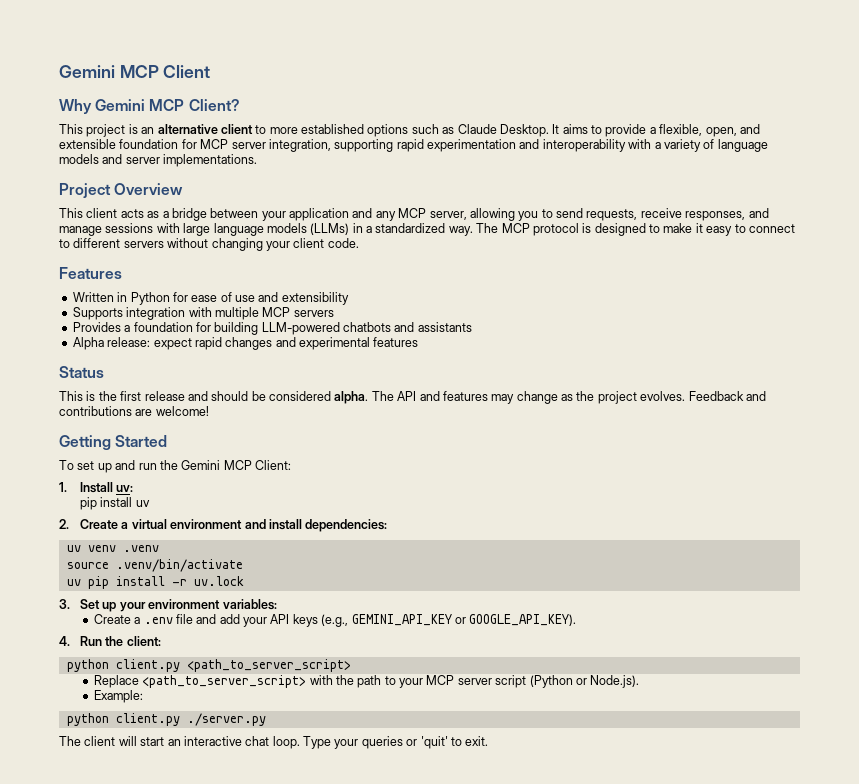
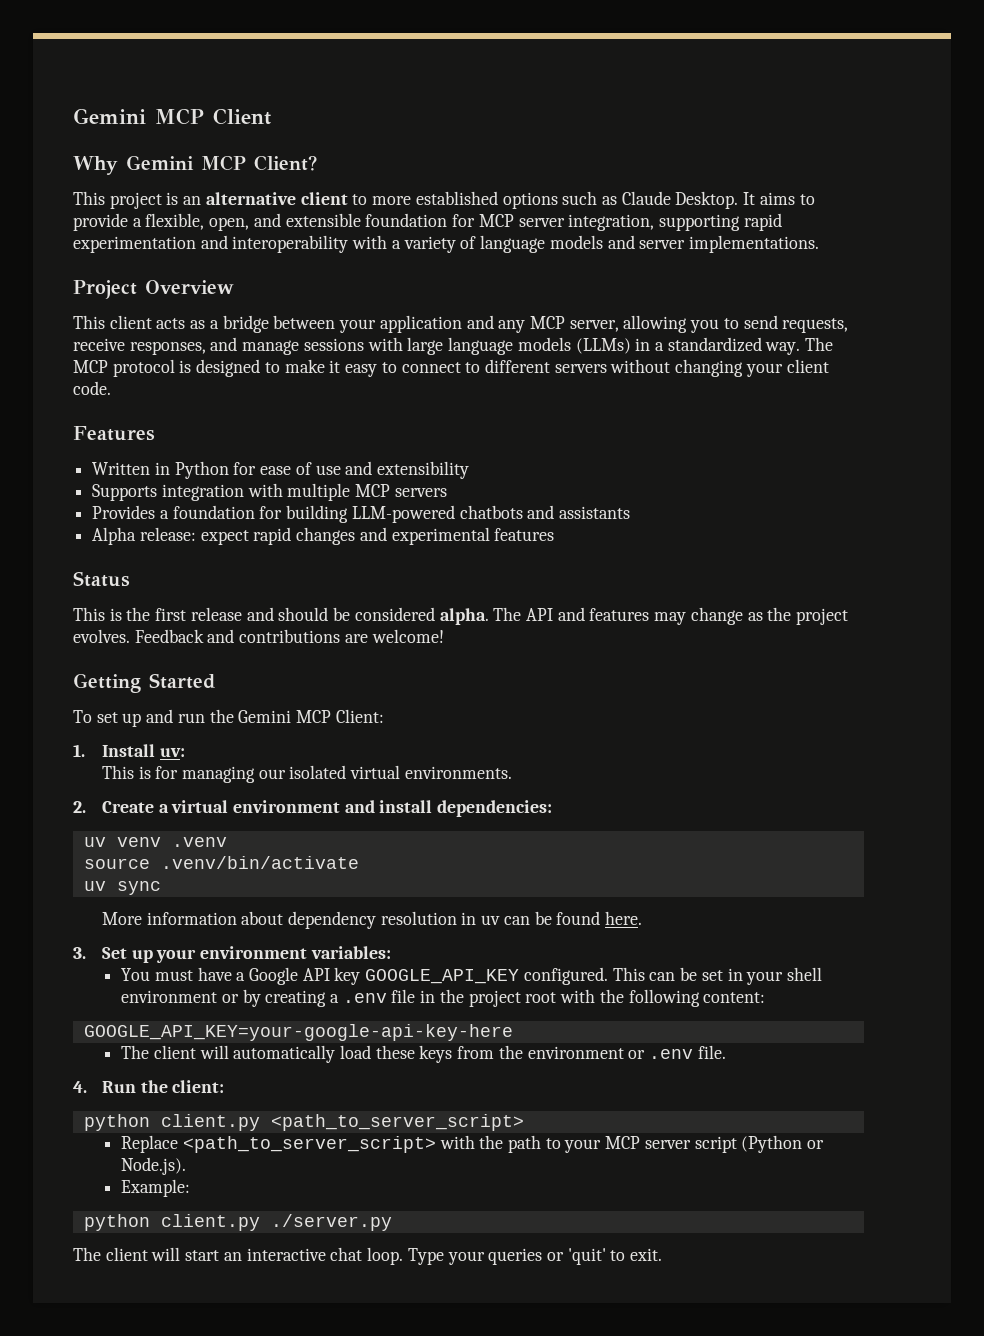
[80,497,150,510] pip install uv -> [101,765,512,783] This is for managing our isolated virtual environments.
[87,576,244,589] pip install -r uv.lock -> [116,881,161,895] [101,911,643,929] sync // More information about dependency resolution in uv can be found here.
[93,614,577,627] Create a .env file and add your API keys (e.g., GEMINI_API_KEY or GOOGLE_API_KEY). -> [121,967,822,985] [121,989,766,1007] [83,1024,513,1041] [121,1045,726,1063] You must have a Google API key GOOGLE_API_KEY configured. This can be set in your shell environment or by creating a .env file in the project root with the following content: // GOOGLE_API_KEY=your-google-api-key-here // The client will automatically load these keys from the environment or .env file.

